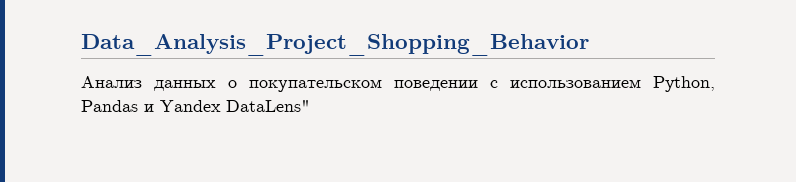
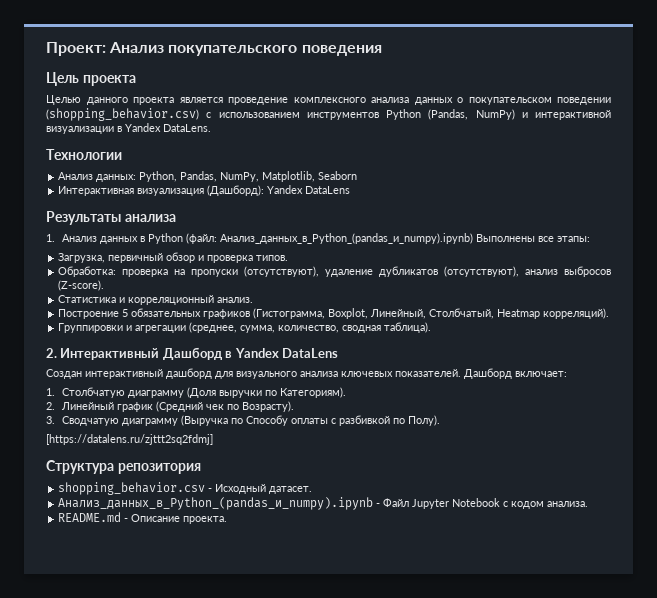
[81,34,589,56] [81,76,142,88] Data_Analysis_Project_Shopping_Behavior // Анализ -> [46,42,382,56] [46,72,136,86] [46,95,409,105] Проект: Анализ покупательского поведения // Цель проекта // Целью данного проекта является проведение комплексного анализа
(478, 85) none -> [46,108,199,121] (shopping_behavior.csv)
[653,76,715,92] [81,100,310,112] Python, Pandas и Yandex DataLens" -> [306,109,611,120] [46,123,211,134] [46,149,122,160] [58,171,358,182] [58,185,351,196] [46,211,176,225] [46,233,590,244] [58,252,289,263] [58,266,611,277] [58,280,105,291] [58,295,254,305] [58,308,610,319] [58,322,432,333] [46,347,338,360] [46,368,567,379] [46,387,346,398] [46,401,294,412] [46,415,440,426] [46,434,213,445] [46,460,201,474] [58,482,313,495] [58,497,589,510] [58,512,228,524] инструментов Python (Pandas, NumPy) и интерактивной визуализации в Yandex DataLens. // Технологии // Анализ данных: Python, Pandas, NumPy, Matplotlib, Seaborn // Интерактивная визуализация (Дашборд): Yandex DataLens // Результаты анализа // 1. Анализ данных в Python (файл: Анализ_данных_в_Python_(pandas_и_numpy).ipynb) Выполнены все этапы: // Загрузка, первичный обзор и проверка типов. // Обработка: проверка на пропуски (отсутствуют), удаление дубликатов (отсутствуют), анализ выбросов (Z-score). // Статистика и корреляционный анализ. // Построение 5 обязательных графиков (Гистограмма, Boxplot, Линейный, Столбчатый, Heatmap корреляций). // Группировки и агрегации (среднее, сумма, количество, сводная таблица). // 2. Интерактивный Дашборд в Yandex DataLens // Создан интерактивный дашборд для визуального анализа ключевых показателей. Дашборд включает: // 1. Столбчатую диаграмму (Доля выручки по Категориям). // 2. Линейный график (Средний чек по Возрасту). // 3. Сводчатую диаграмму (Выручка по Способу оплаты с разбивкой по Полу). // [https://datalens.ru/zjttt2sq2fdmj] // Структура репозитория // shopping_behavior.csv - Исходный датасет. // Анализ_данных_в_Python_(pandas_и_numpy).ipynb - Файл Jupyter Notebook с кодом анализа. // README.md - Описание проекта.

